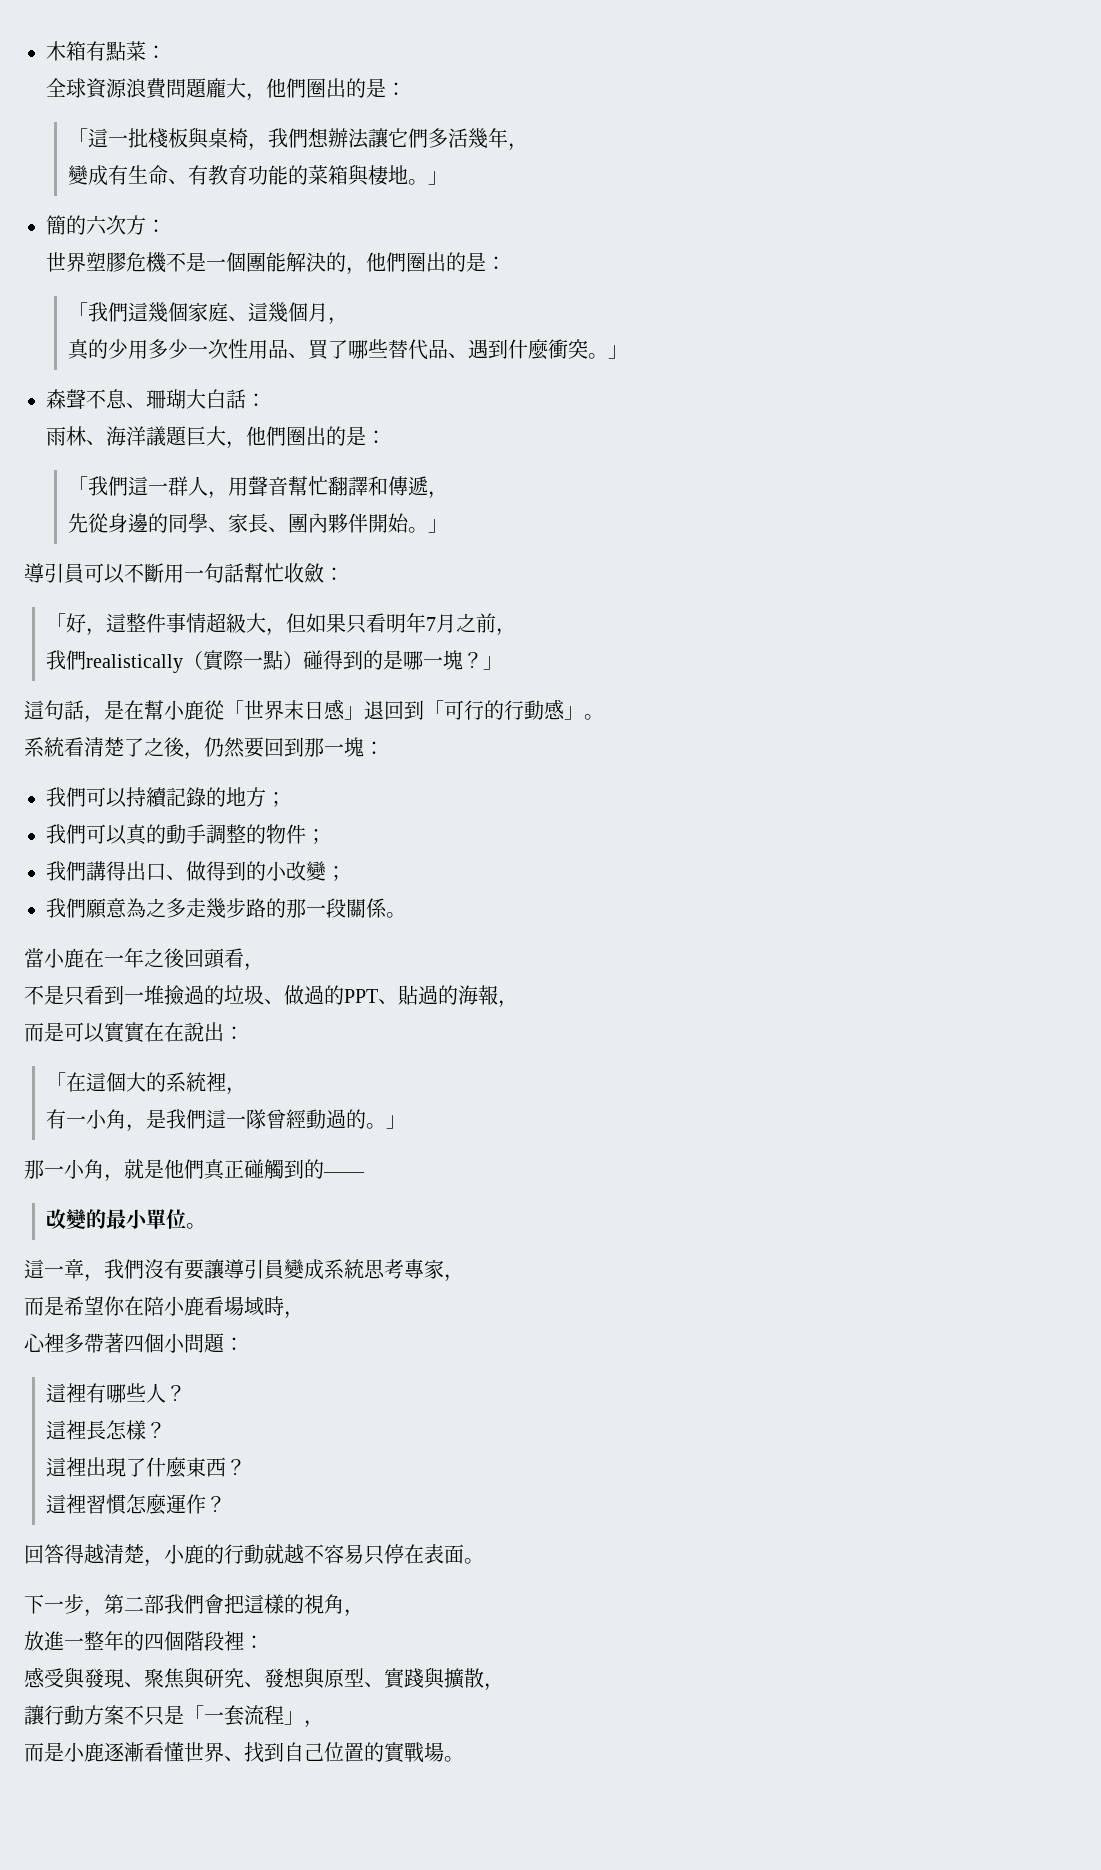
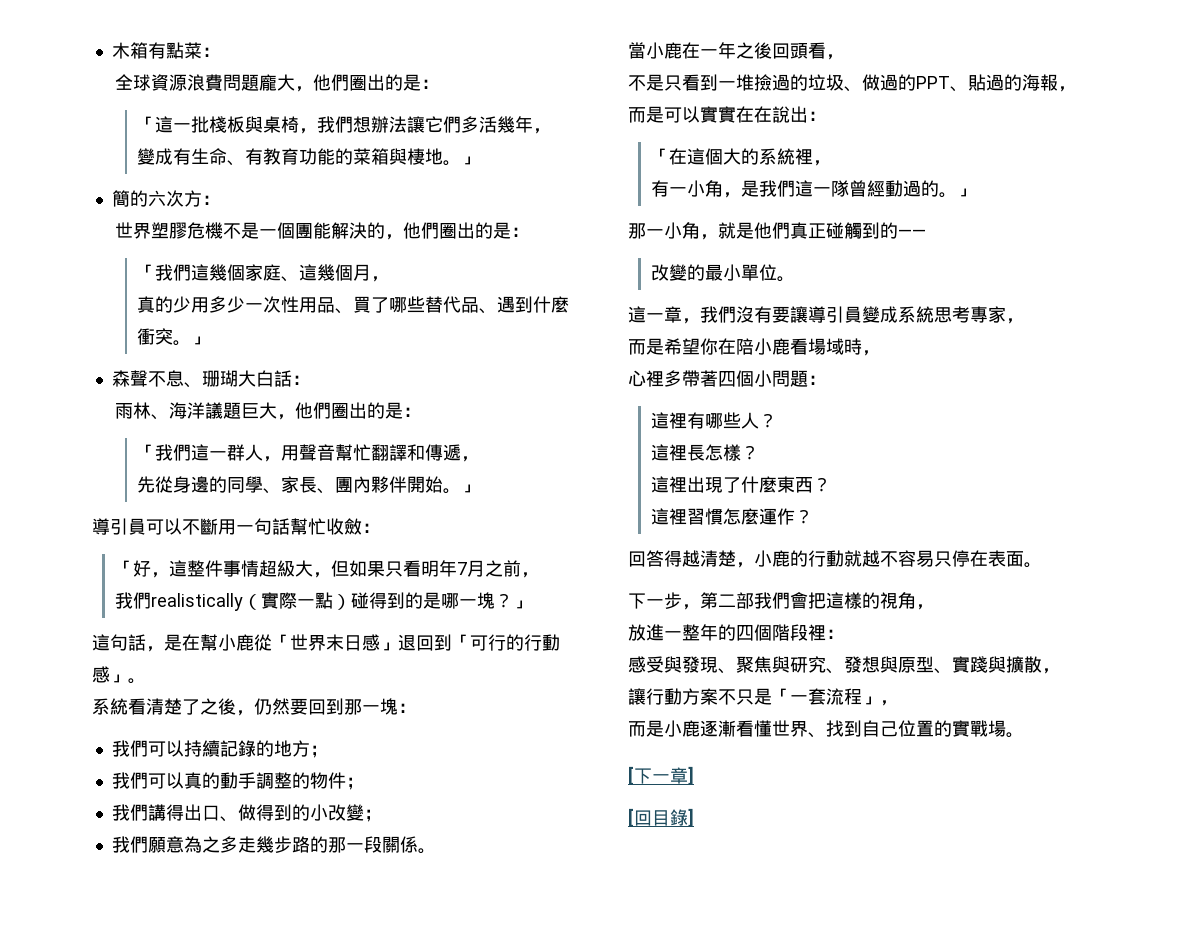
(464, 1759) none -> [628,766,694,785] [628,808,694,827] // [下一章] // [回目錄]

